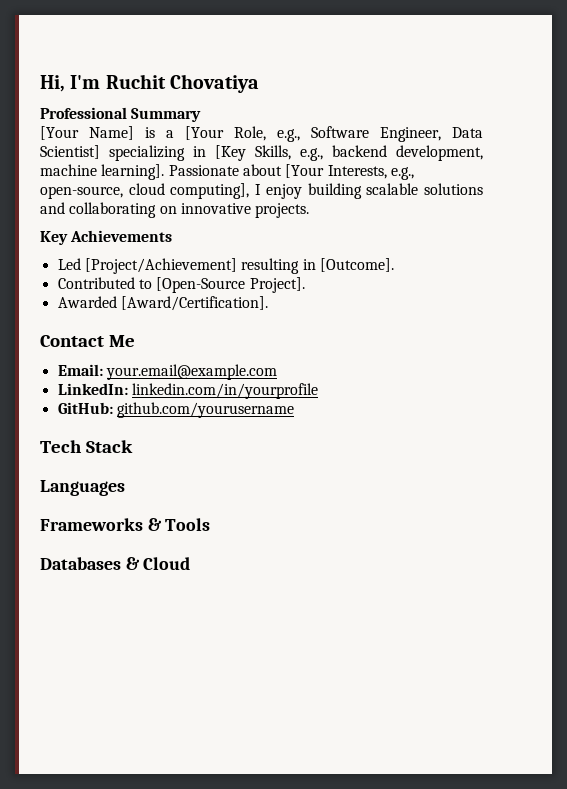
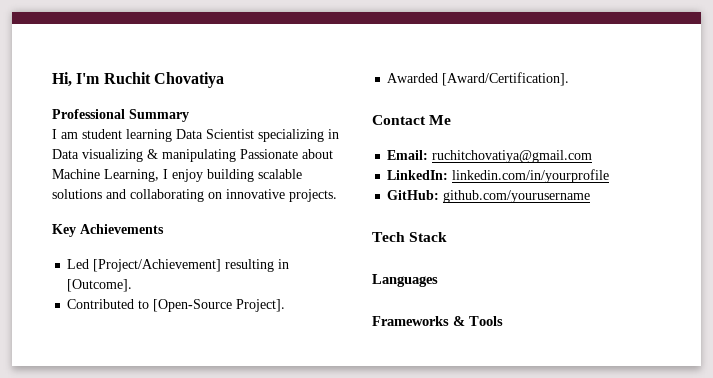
[40,126,483,142] [40,145,483,161] [40,164,414,180] [40,183,250,199] [Your Name] is a [Your Role, e.g., Software Engineer, Data Scientist] specializing in [Key Skills, e.g., backend development, machine learning]. Passionate about [Your Interests, e.g., open-source, cloud computing], -> [52,129,339,142] [52,149,333,162] [52,169,159,182] I am student learning Data Scientist specializing in Data visualizing & manipulating Passionate about Machine Learning,
[105,364,277,380] your.email@example.com -> [432,150,593,163] ruchitchovatiya@gmail.com
[40,557,191,570] // Databases & Cloud -> (503, 321) none

